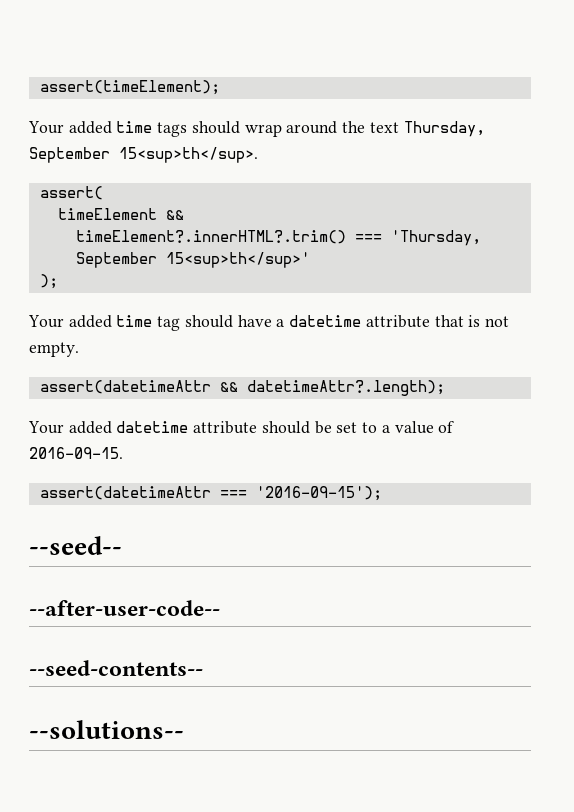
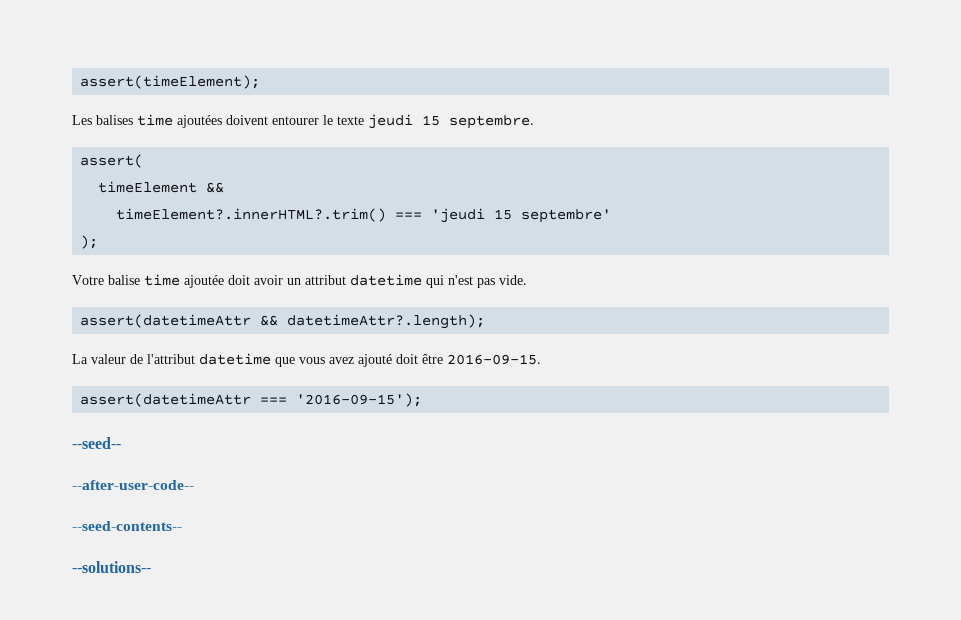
[28,121,485,137] [29,147,258,163] Your added time tags should wrap around the text Thursday, September 15<sup>th</sup>. -> [72,114,534,129] Les balises time ajoutées doivent entourer le texte jeudi 15 septembre.
[390,230,481,246] [75,252,310,268] [39,274,58,289] [28,315,509,331] [29,342,79,357] [39,380,445,396] [28,421,455,434] 'Thursday, September 15<sup>th</sup>' // ); // Your added time tag should have a datetime attribute that is not empty. // assert(datetimeAttr && datetimeAttr?.length); // Your added datetime attribute should be set to a value of -> [431,208,612,223] [80,235,99,249] [72,274,527,288] [80,314,486,329] [72,353,443,367] 'jeudi 15 septembre' // ); // Votre balise time ajoutée doit avoir un attribut datetime qui n'est pas vide. // assert(datetimeAttr && datetimeAttr?.length); // La valeur de l'attribut datetime que vous avez ajouté doit être

